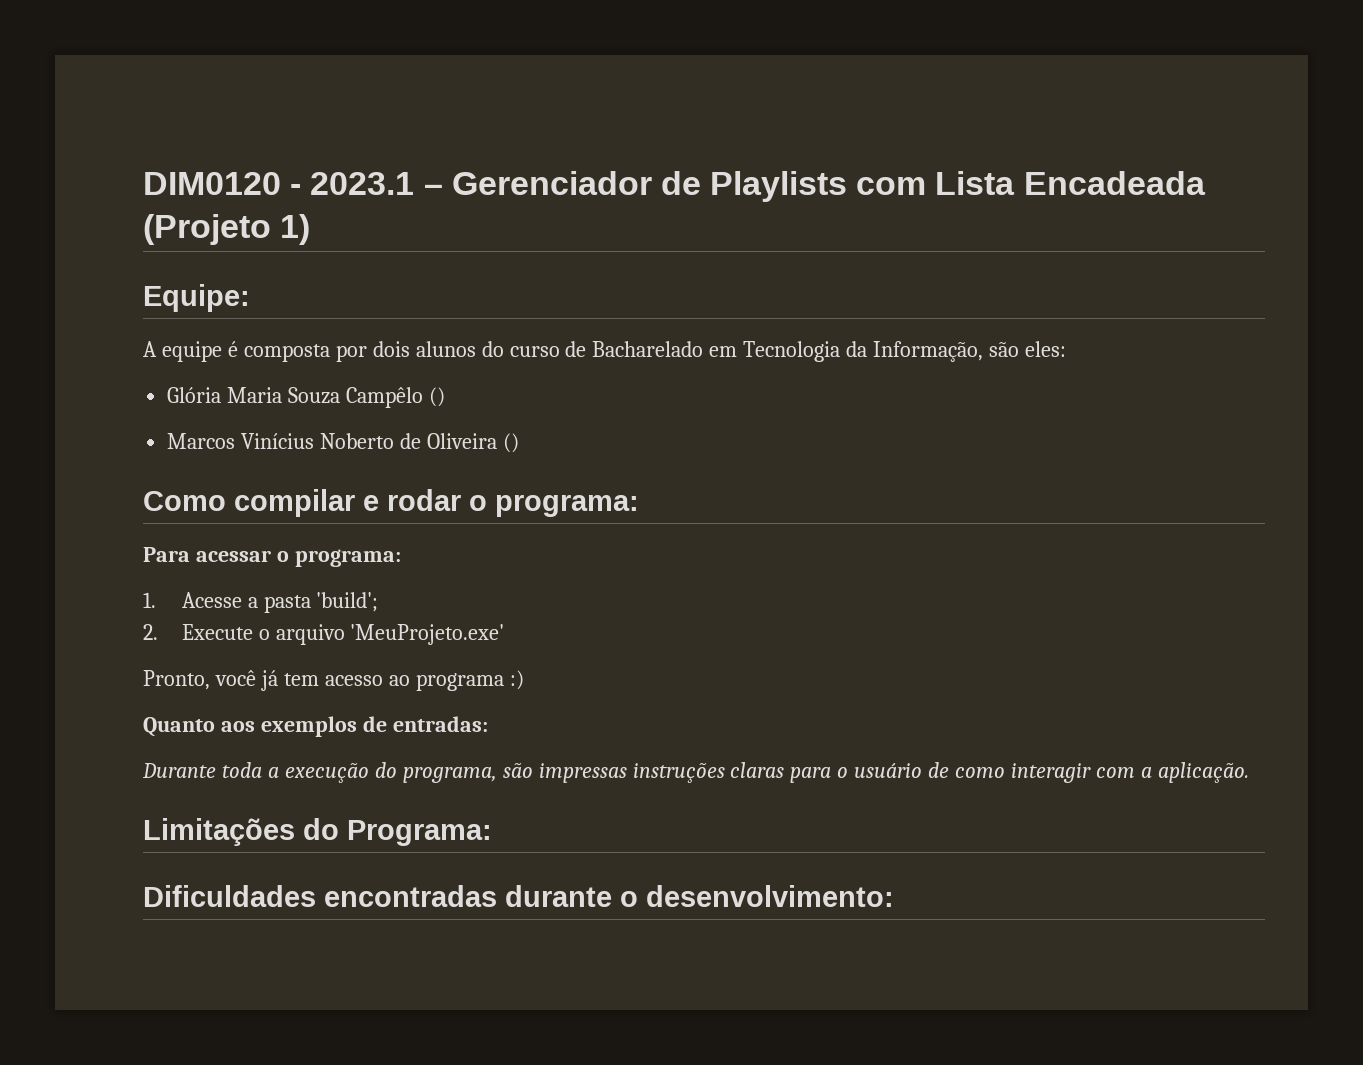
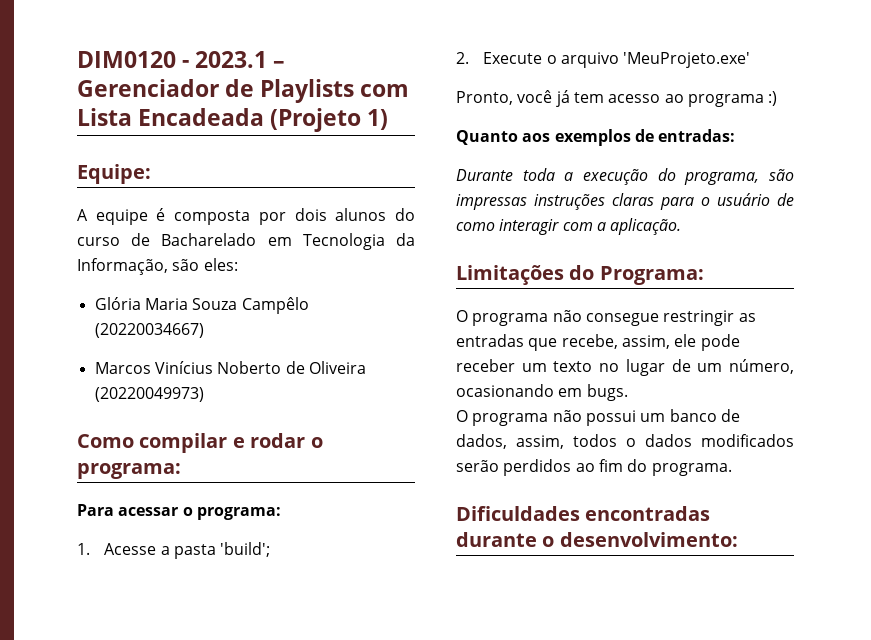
[428,387,445,407] () -> [94,323,204,338] (20220034667)
[502,433,519,453] () -> [94,387,204,402] (20220049973)
(492, 833) none -> [456,310,756,326] [456,334,740,351] [456,359,794,376] [456,384,628,401] [456,409,740,426] [456,434,794,449] [456,459,732,476] // O programa não consegue restringir as entradas que recebe, assim, ele pode receber um texto no lugar de um número, ocasionando em bugs. // O programa não possui um banco de dados, assim, todos o dados modificados serão perdidos ao fim do programa.

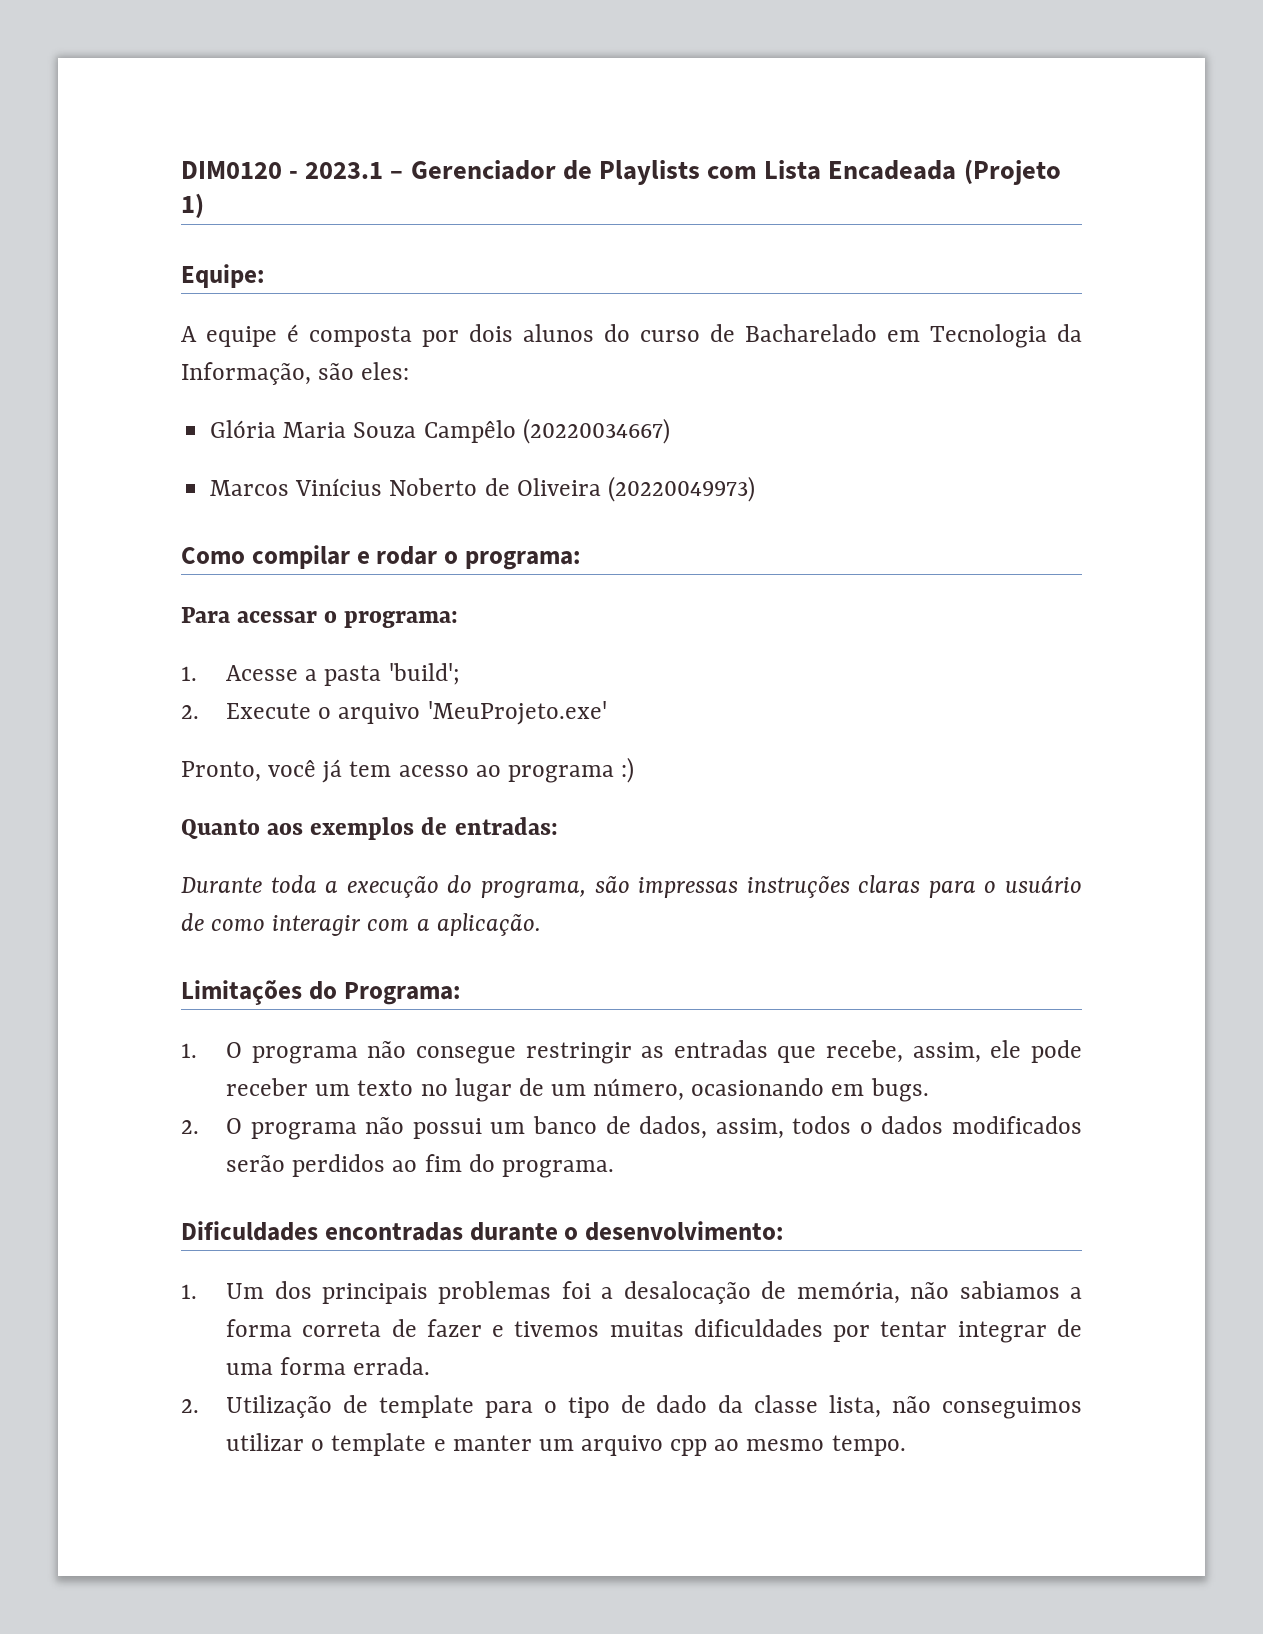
(704, 275) none -> [181,1043,197,1058] 1.
(628, 392) none -> [181,1120,199,1134] 2.
(738, 539) none -> [181,1281,1083,1304] [226,1319,1082,1343] [226,1357,431,1375] [181,1395,1083,1419] [226,1433,906,1456] // 1. Um dos principais problemas foi a desalocação de memória, não sabiamos a forma correta de fazer e tivemos muitas dificuldades por tentar integrar de uma forma errada. // 2. Utilização de template para o tipo de dado da classe lista, não conseguimos utilizar o template e manter um arquivo cpp ao mesmo tempo.

